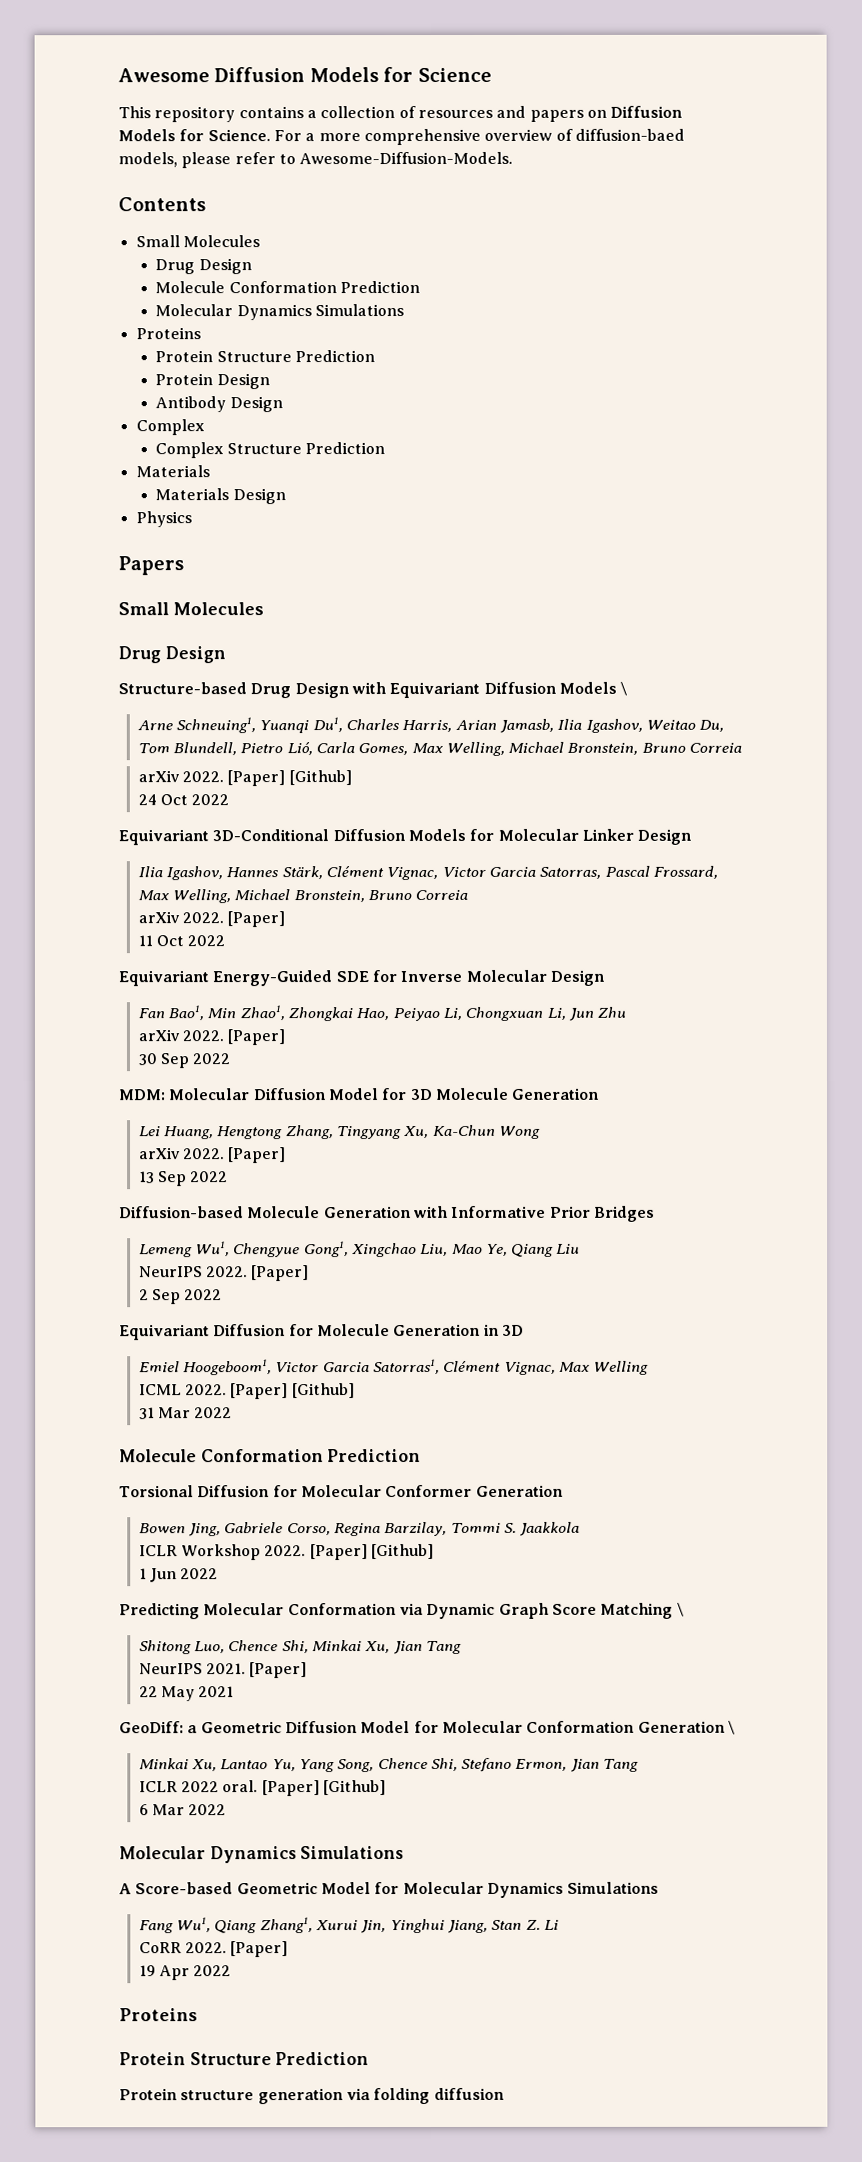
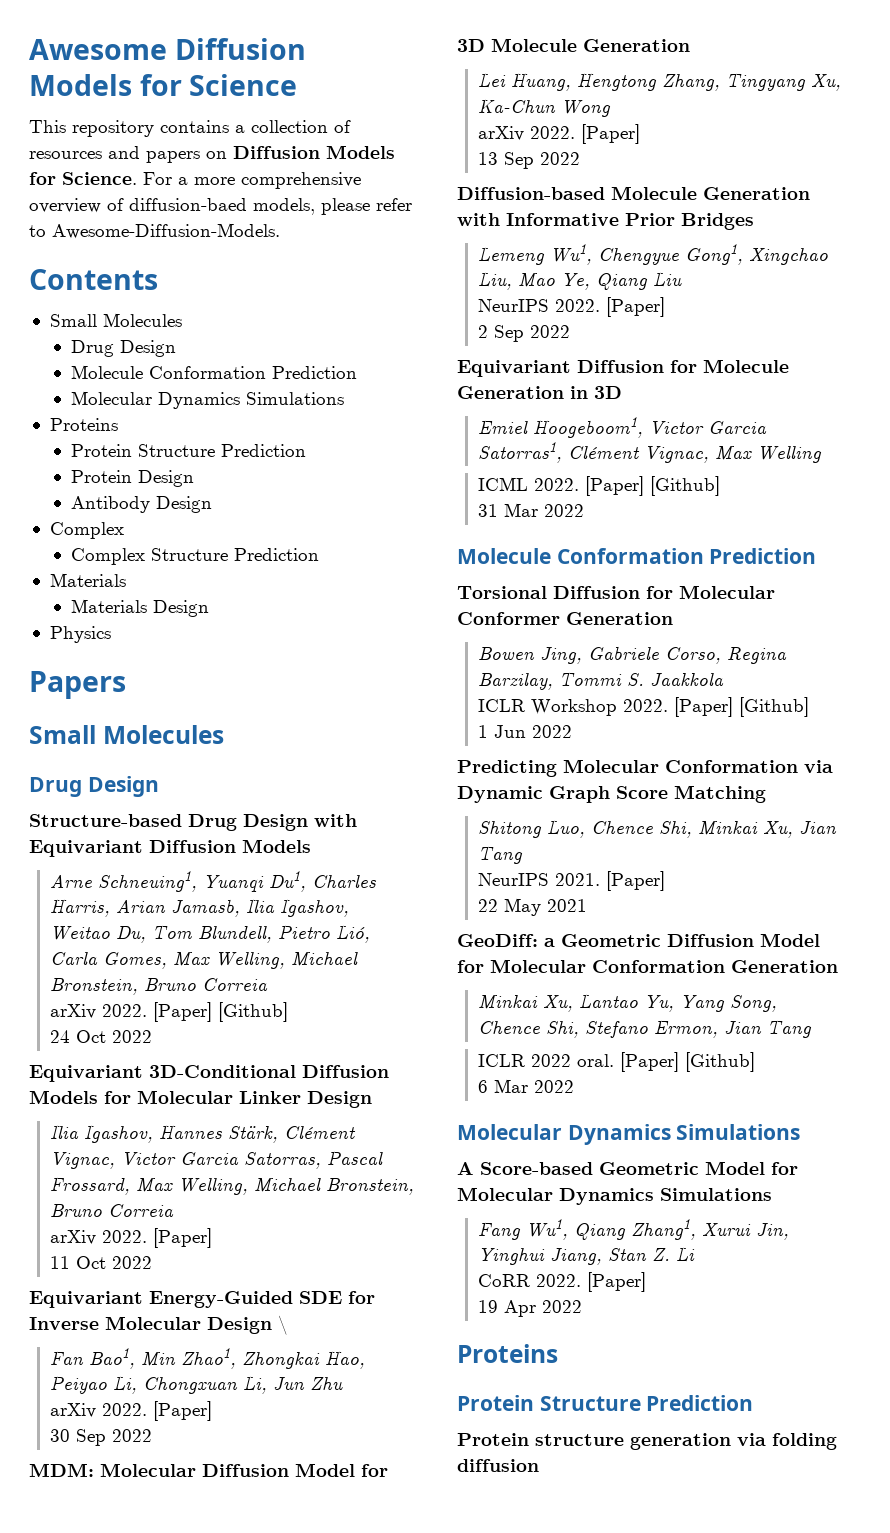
[620,681,629,696] \ -> (311, 846) none
(605, 977) none -> [278,1315,288,1335] \
[676,1602,685,1617] \ -> (766, 794) none
[727,1720,736,1735] \ -> (838, 966) none

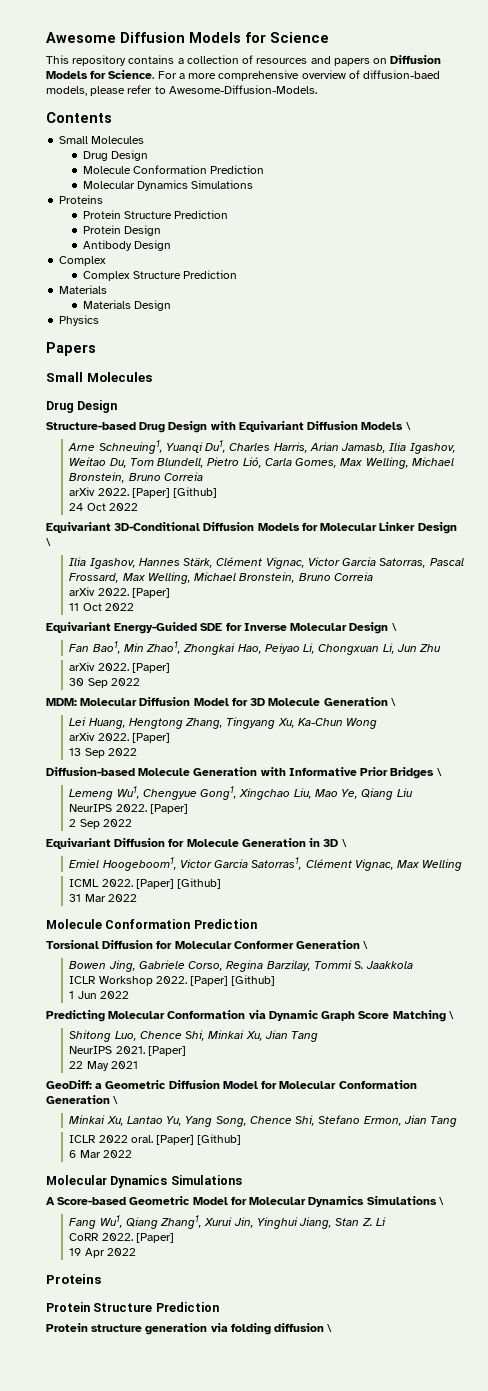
(311, 846) none -> [405,422,411,430] \
(372, 1099) none -> [46,538,51,546] \
(690, 45) none -> [390,698,396,706] \
(754, 221) none -> [436,768,442,776] \
(622, 392) none -> [341,839,347,847] \
(673, 618) none -> [363,941,369,949] \
(766, 794) none -> [448,1011,454,1019] \
(838, 966) none -> [113,1096,119,1104] \
(772, 1194) none -> [438,1197,444,1205] \
(539, 1465) none -> [327,1324,333,1332] \

